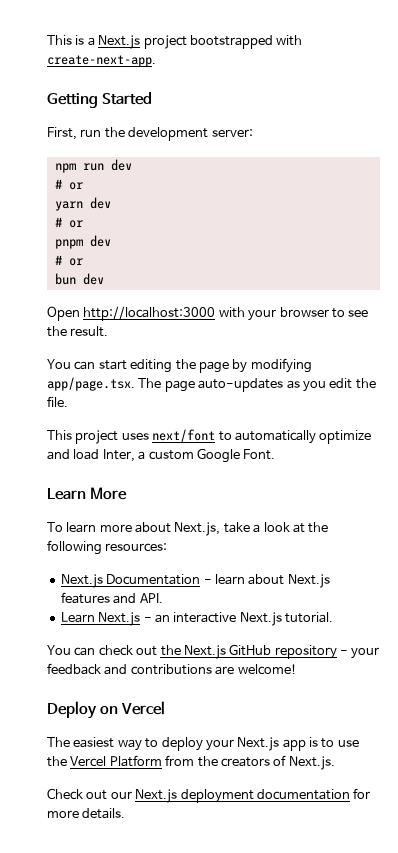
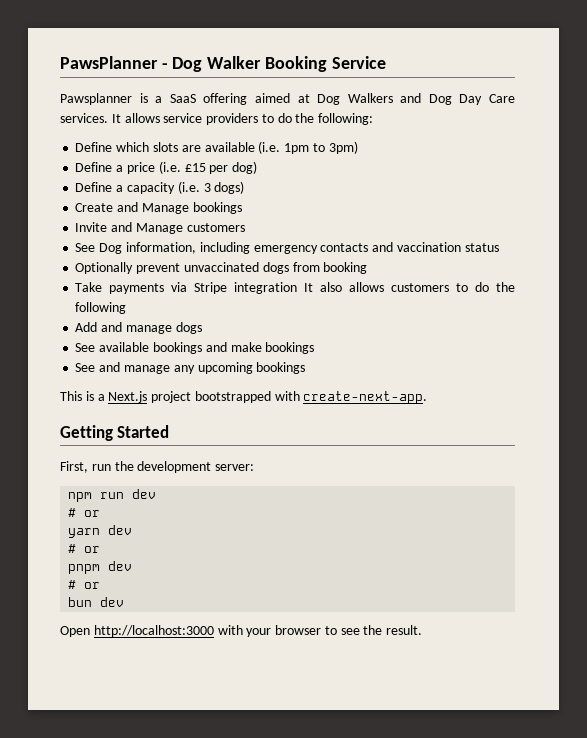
(47, 40) none -> [60,56,386,72] [60,93,515,105] [60,113,374,125] [75,141,358,154] [75,161,258,174] [75,181,245,194] [75,202,242,214] [75,222,245,234] [75,242,499,254] [75,262,368,274] [75,282,515,294] [75,302,127,314] [75,322,202,334] [75,342,315,354] [75,362,306,374] PawsPlanner - Dog Walker Booking Service // Pawsplanner is a SaaS offering aimed at Dog Walkers and Dog Day Care services. It allows service providers to do the following: // Define which slots are available (i.e. 1pm to 3pm) // Define a price (i.e. £15 per dog) // Define a capacity (i.e. 3 dogs) // Create and Manage bookings // Invite and Manage customers // See Dog information, including emergency contacts and vaccination status // Optionally prevent unvaccinated dogs from booking // Take payments via Stripe integration It also allows customers to do the following // Add and manage dogs // See available bookings and make bookings // See and manage any upcoming bookings //
[47,358,312,373] [47,377,376,392] [47,396,68,407] [47,429,372,444] [47,448,276,463] [47,487,127,500] [47,522,329,536] [47,540,168,555] [60,574,330,588] [60,592,163,604] [60,612,333,626] [47,644,380,659] [47,663,297,675] [47,701,165,719] [47,737,359,751] [47,755,335,770] [47,788,371,803] [47,808,126,819] // You can start editing the page by modifying app/page.tsx. The page auto-updates as you edit the file. // This project uses next/font to automatically optimize and load Inter, a custom Google Font. // Learn More // To learn more about Next.js, take a look at the following resources: // Next.js Documentation - learn about Next.js features and API. // Learn Next.js - an interactive Next.js tutorial. // You can check out the Next.js GitHub repository - your feedback and contributions are welcome! // Deploy on Vercel // The easiest way to deploy your Next.js app is to use the Vercel Platform from the creators of Next.js. // Check out our Next.js deployment documentation for more details. -> (423, 630) none

